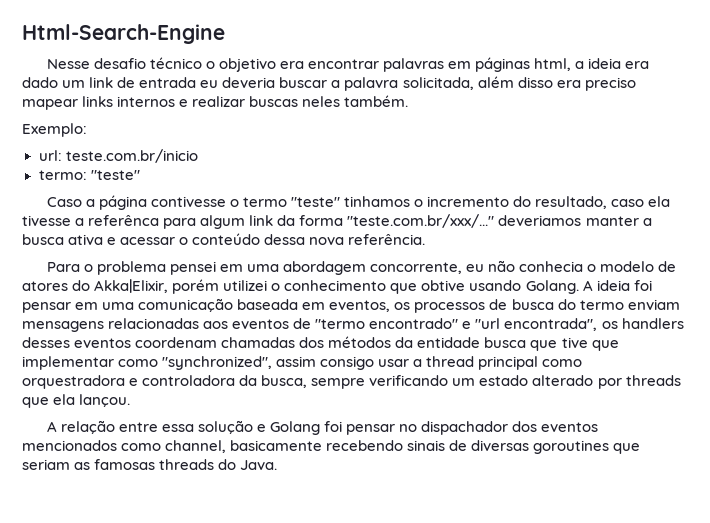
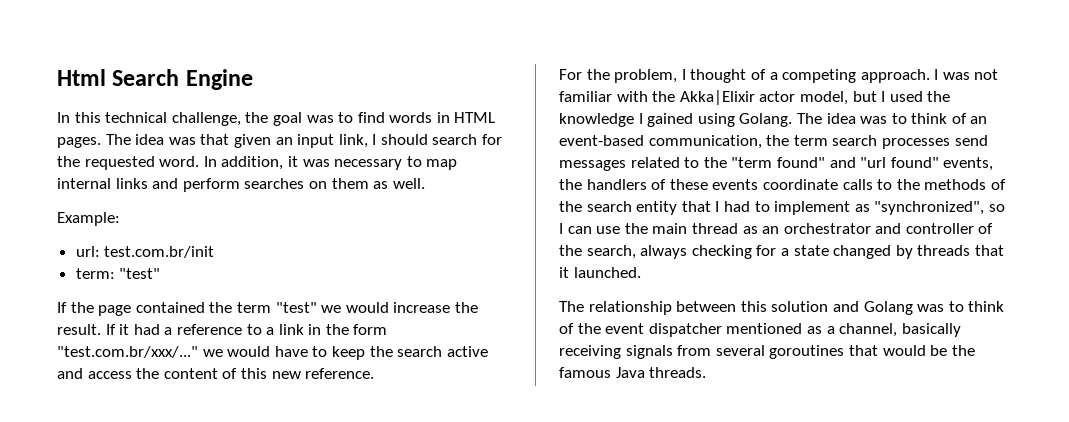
[22,24,225,44] [46,57,650,72] [22,76,636,91] [22,95,409,110] [22,123,87,137] [38,149,198,163] [38,170,140,180] [46,195,671,210] [22,214,652,229] [22,233,426,245] [46,260,677,275] [22,279,652,294] [22,298,680,313] [22,318,684,332] [22,336,619,351] [22,356,583,370] [22,375,681,389] [22,394,131,408] [46,420,599,435] [22,440,641,454] [22,459,278,470] Html-Search-Engine // Nesse desafio técnico o objetivo era encontrar palavras em páginas html, a ideia era dado um link de entrada eu deveria buscar a palavra solicitada, além disso era preciso mapear links internos e realizar buscas neles também. // Exemplo: // url: teste.com.br/inicio // termo: "teste" // Caso a página contivesse o termo "teste" tinhamos o incremento do resultado, caso ela tivesse a referênca para algum link da forma "teste.com.br/xxx/..." deveriamos manter a busca ativa e acessar o conteúdo dessa nova referência. // Para o problema pensei em uma abordagem concorrente, eu não conhecia o modelo de atores do Akka|Elixir, porém utilizei o conhecimento que obtive usando Golang. A ideia foi pensar em uma comunicação baseada em eventos, os processos de busca do termo enviam mensagens relacionadas aos eventos de "termo encontrado" e "url encontrada", os handlers desses eventos coordenam chamadas dos métodos da entidade busca que tive que implementar como "synchronized", assim consigo usar a thread principal como orquestradora e controladora da busca, sempre verificando um estado alterado por threads que ela lançou. // A relação entre essa solução e Golang foi pensar no dispachador dos eventos mencionados como channel, basicamente recebendo sinais de diversas goroutines que seriam as famosas threads do Java. -> [57,69,253,90] [57,112,496,126] [57,134,503,148] [57,156,458,170] [57,178,425,192] [57,212,120,226] [75,246,215,258] [75,268,161,279] [57,302,478,316] [57,324,388,335] [57,346,488,360] [57,368,375,379] [559,69,999,83] [559,90,951,105] [559,113,988,127] [559,135,988,149] [559,157,994,171] [559,179,1006,190] [559,201,1005,215] [559,223,994,234] [559,245,1004,259] [559,267,641,278] [559,301,1005,315] [559,323,961,337] [559,345,975,359] [559,367,707,378] Html Search Engine // In this technical challenge, the goal was to find words in HTML pages. The idea was that given an input link, I should search for the requested word. In addition, it was necessary to map internal links and perform searches on them as well. // Example: // url: test.com.br/init // term: "test" // If the page contained the term "test" we would increase the result. If it had a reference to a link in the form "test.com.br/xxx/..." we would have to keep the search active and access the content of this new reference. // For the problem, I thought of a competing approach. I was not familiar with the Akka|Elixir actor model, but I used the knowledge I gained using Golang. The idea was to think of an event-based communication, the term search processes send messages related to the "term found" and "url found" events, the handlers of these events coordinate calls to the methods of the search entity that I had to implement as "synchronized", so I can use the main thread as an orchestrator and controller of the search, always checking for a state changed by threads that it launched. // The relationship between this solution and Golang was to think of the event dispatcher mentioned as a channel, basically receiving signals from several goroutines that would be the famous Java threads.

